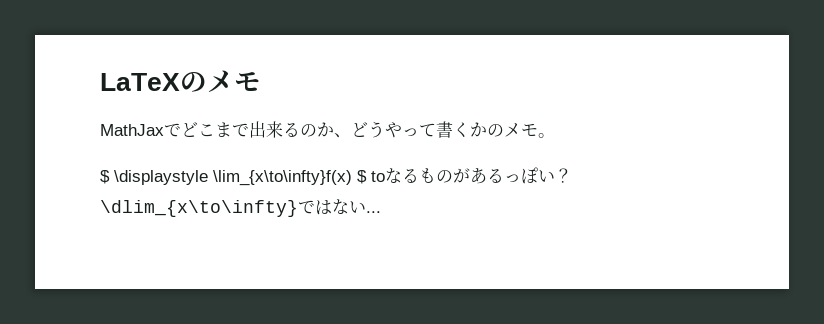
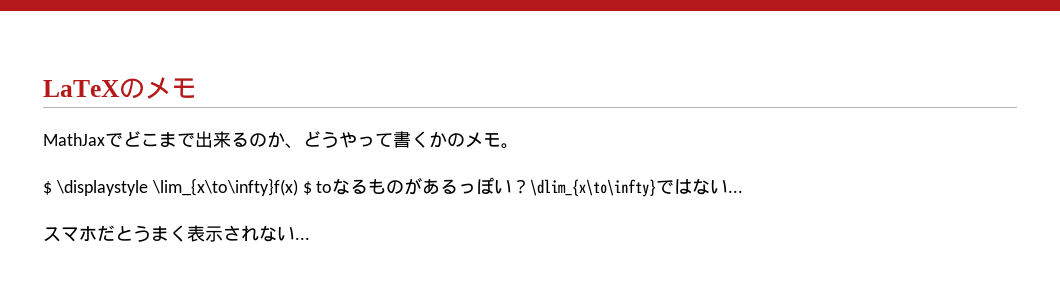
(381, 212) none -> [43,225,310,242] // スマホだとうまく表示されない...

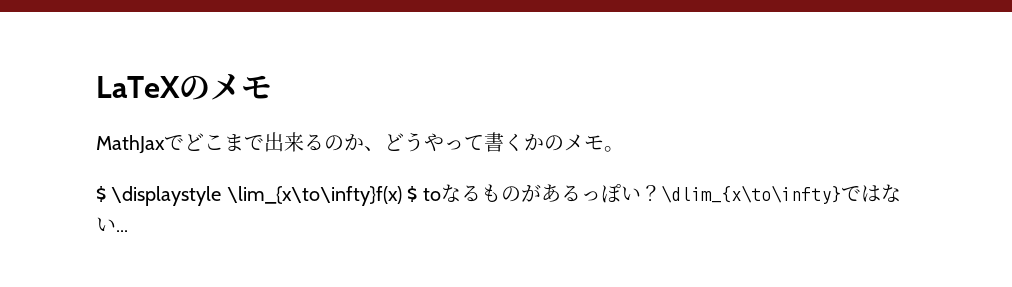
[43,225,310,242] // スマホだとうまく表示されない... -> (128, 231) none

